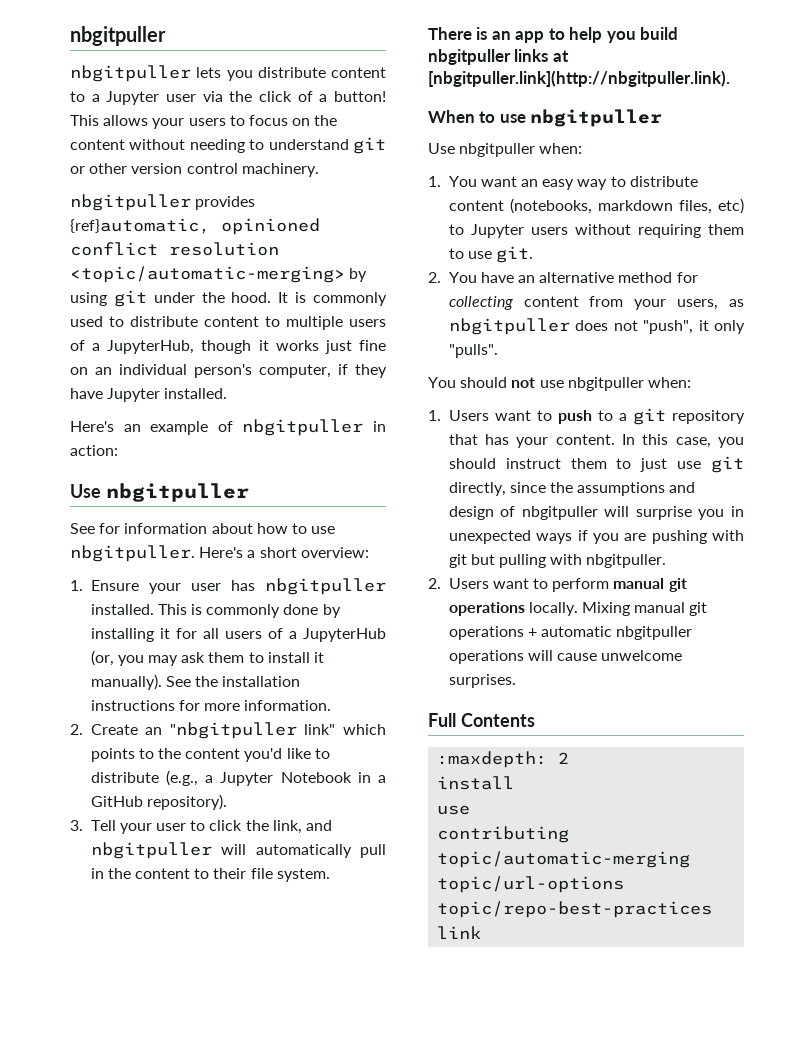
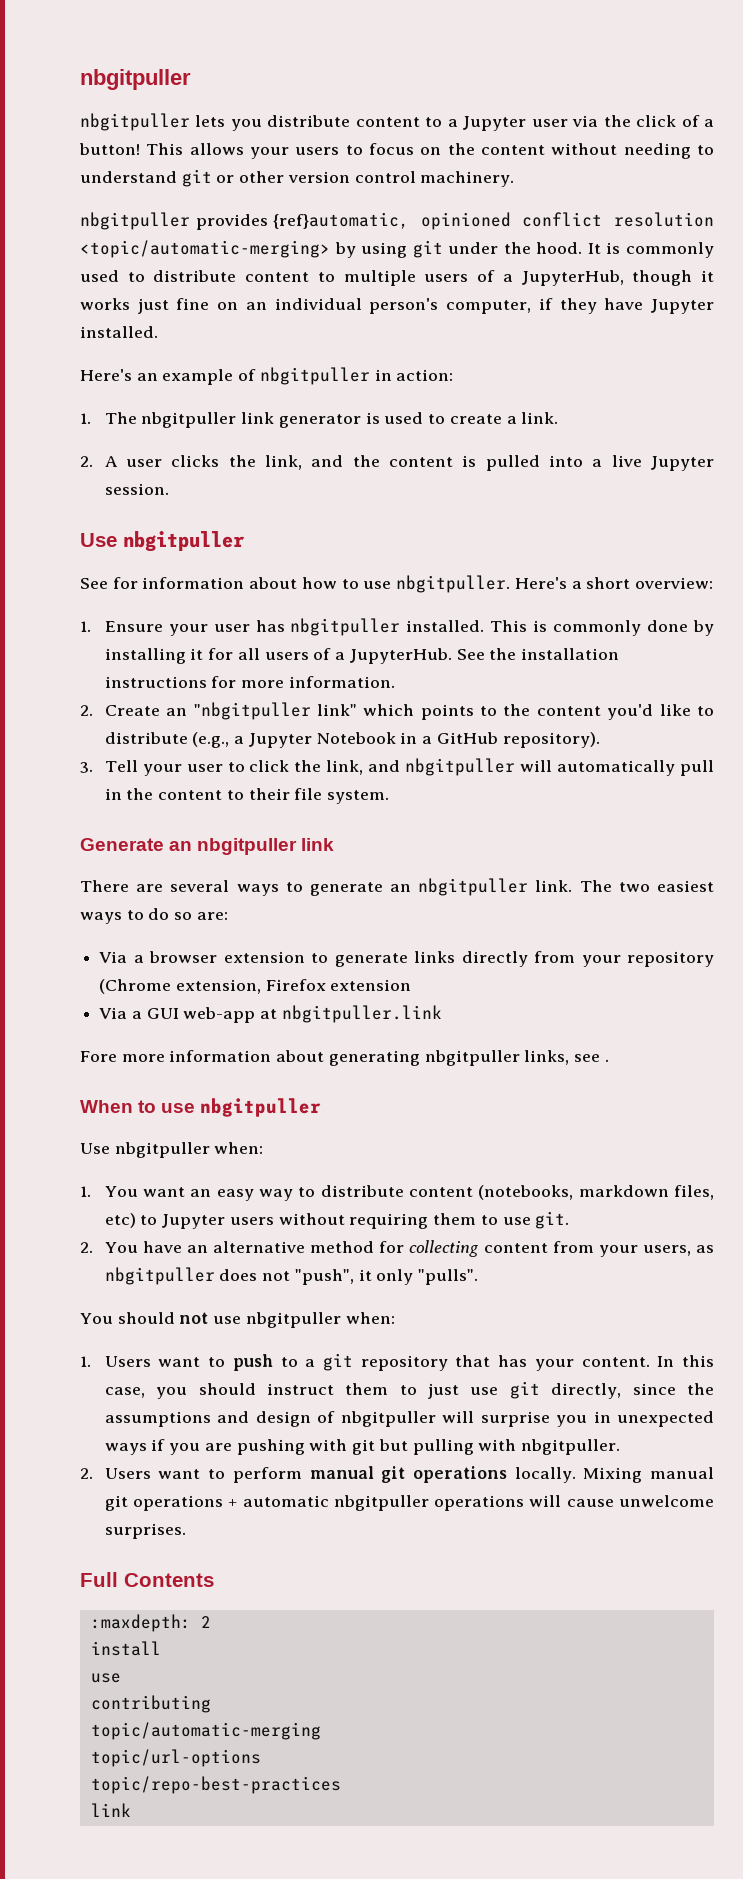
(118, 450) none -> [80,412,559,428] [80,455,715,471] [104,483,169,495] // 1. The nbgitpuller link generator is used to create a link. // 2. A user clicks the link, and the content is pulled into a live Jupyter session.
[302,628,386,642] [90,650,325,666] [90,674,162,690] JupyterHub (or, you may ask them to install it manually). -> [349,648,452,664] JupyterHub.
[428,27,679,43] [428,49,569,65] [428,70,730,87] There is an app to help you build nbgitpuller links at [nbgitpuller.link](http://nbgitpuller.link). -> [80,838,335,855] [80,878,714,896] [80,908,228,924] [99,951,715,967] [99,979,412,994] [99,1005,442,1023] [80,1050,609,1066] Generate an nbgitpuller link // There are several ways to generate an nbgitpuller link. The two easiest ways to do so are: // Via a browser extension to generate links directly from your repository (Chrome extension, Firefox extension // Via a GUI web-app at nbgitpuller.link // Fore more information about generating nbgitpuller links, see .

